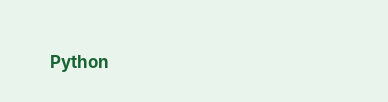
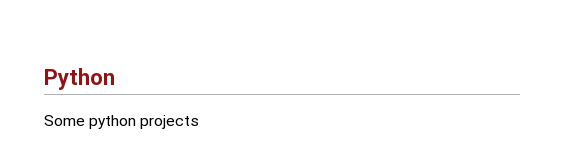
(109, 63) none -> [44,115,200,129] // Some python projects

